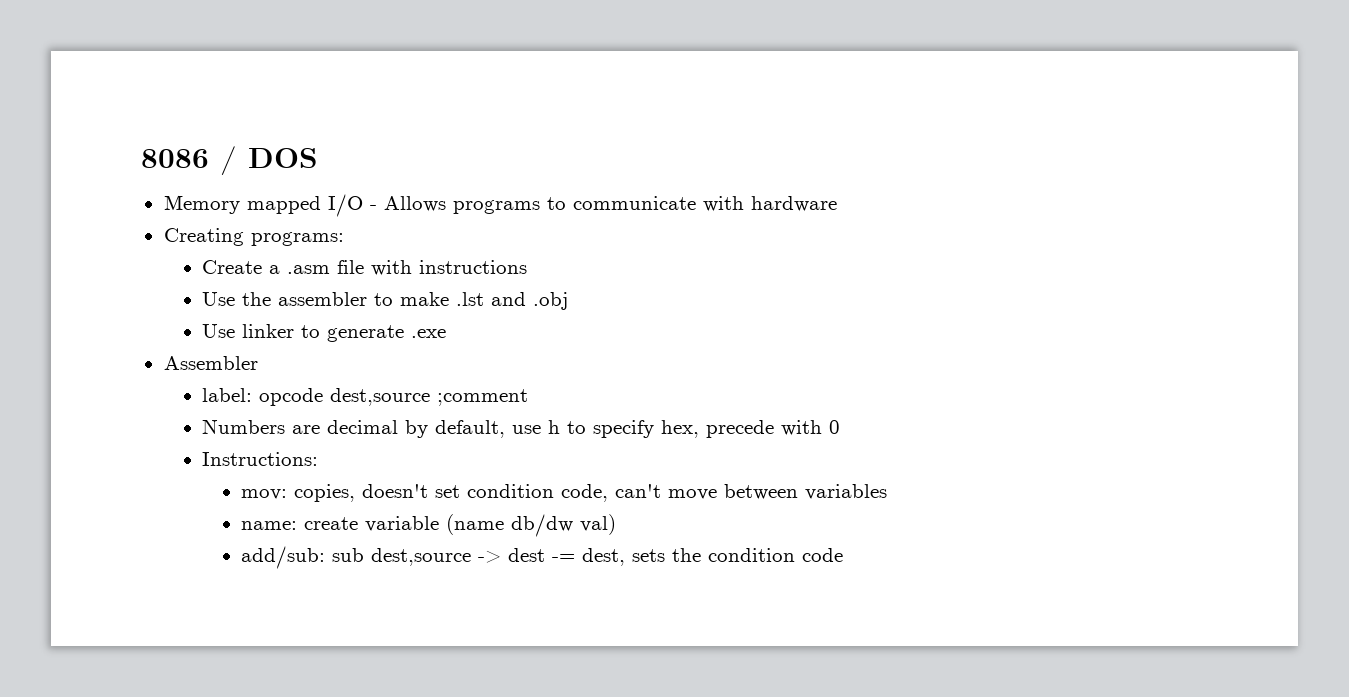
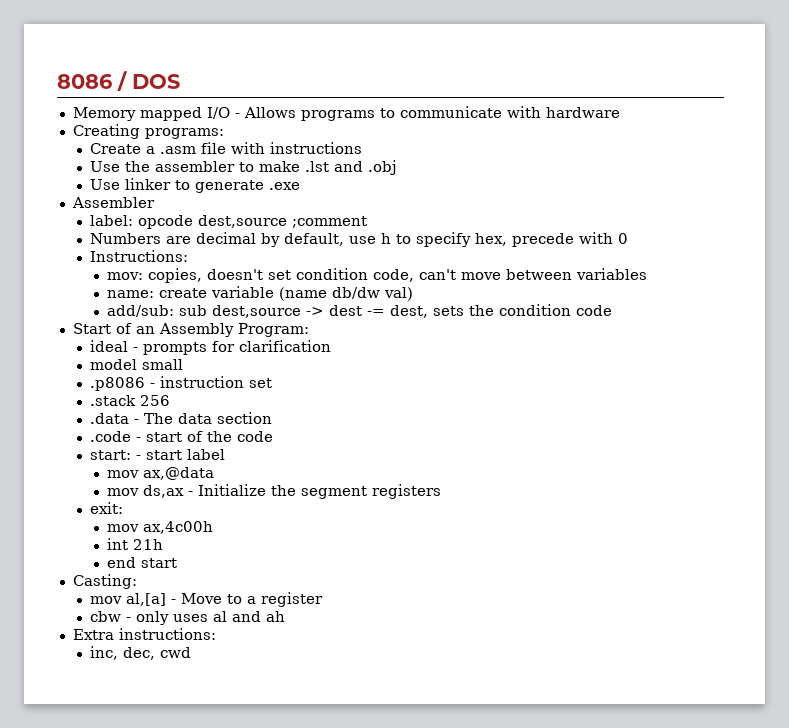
(844, 555) none -> [72,323,309,337] [89,340,331,355] [89,359,183,370] [89,376,272,391] [89,395,170,406] [89,412,272,424] [89,431,273,442] [89,449,225,460] [107,467,215,480] [107,484,442,499] [89,502,123,514] [107,521,214,534] [107,538,164,550] [107,557,178,568] [72,574,137,589] [89,592,323,607] [89,611,285,625] [72,628,216,640] [89,646,191,660] // Start of an Assembly Program: // ideal - prompts for clarification // model small // .p8086 - instruction set // .stack 256 // .data - The data section // .code - start of the code // start: - start label // mov ax,@data // mov ds,ax - Initialize the segment registers // exit: // mov ax,4c00h // int 21h // end start // Casting: // mov al,[a] - Move to a register // cbw - only uses al and ah // Extra instructions: // inc, dec, cwd

